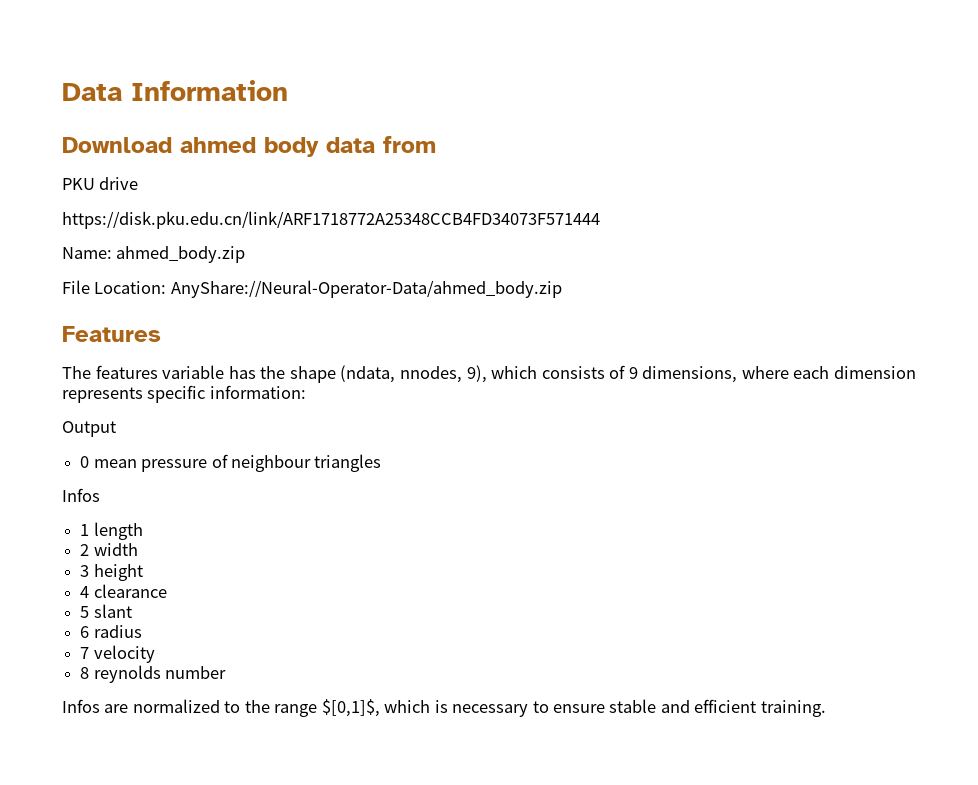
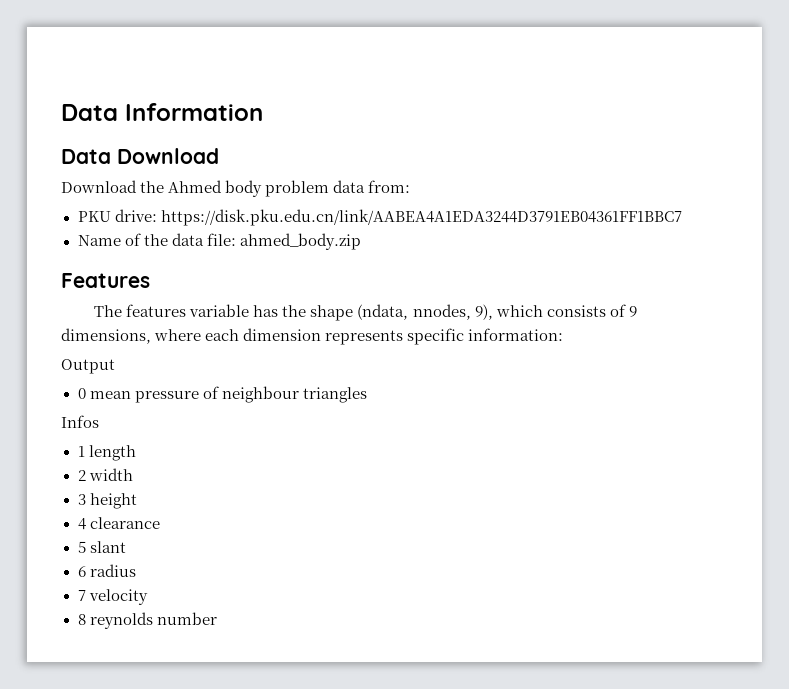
[62,136,436,157] [62,177,139,190] [62,211,600,229] [62,246,246,263] [62,280,562,298] Download ahmed body data from // PKU drive // https://disk.pku.edu.cn/link/ARF1718772A25348CCB4FD34073F571444 // Name: ahmed_body.zip // File Location: AnyShare://Neural-Operator-Data/ahmed_body.zip -> [61,148,219,164] [61,180,411,197] [77,209,682,226] [77,233,361,250] Data Download // Download the Ahmed body problem data from: // PKU drive: https://disk.pku.edu.cn/link/AABEA4A1EDA3244D3791EB04361FF1BBC7 // Name of the data file: ahmed_body.zip
[62,699,826,717] // Infos are normalized to the range $[0,1]$, which is necessary to ensure stable and efficient training. -> (217, 618) none

